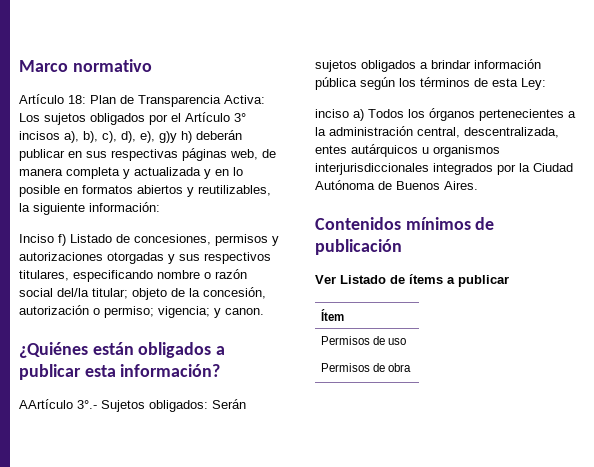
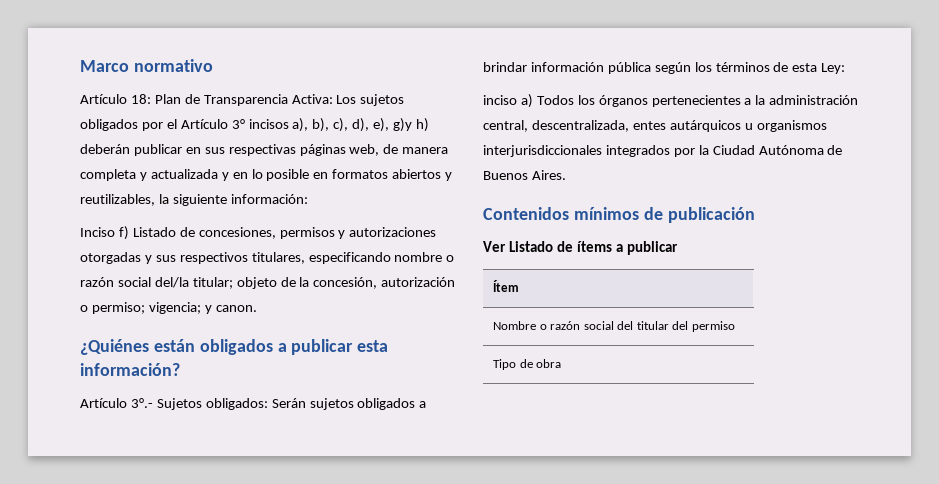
[19,399,73,409] AArtículo -> [80,398,127,408] Artículo
[320,336,407,345] [320,363,370,372] Permisos de uso // Permisos -> [493,321,735,332] [493,359,517,370] Nombre o razón social del titular del permiso // Tipo

